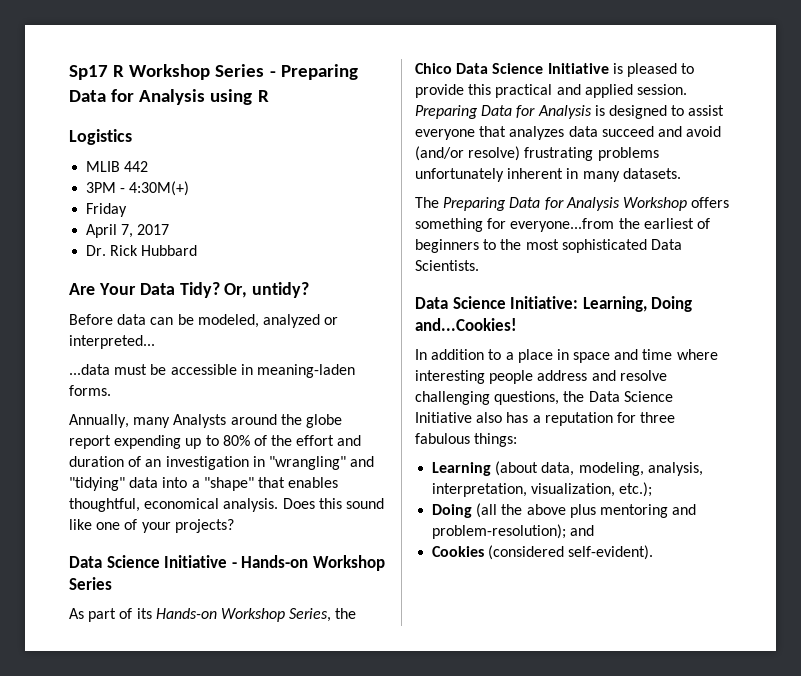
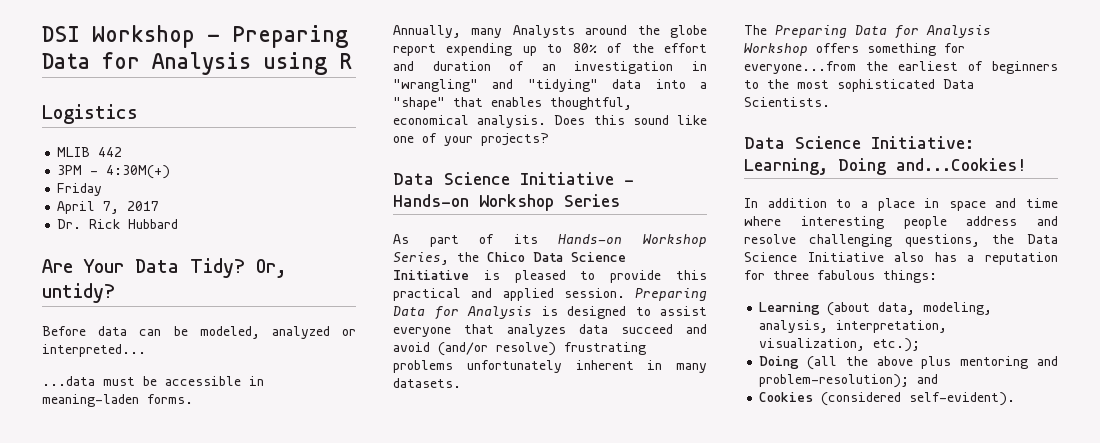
[69,64,265,80] Sp17 R Workshop Series -> [42,25,195,48] DSI Workshop

